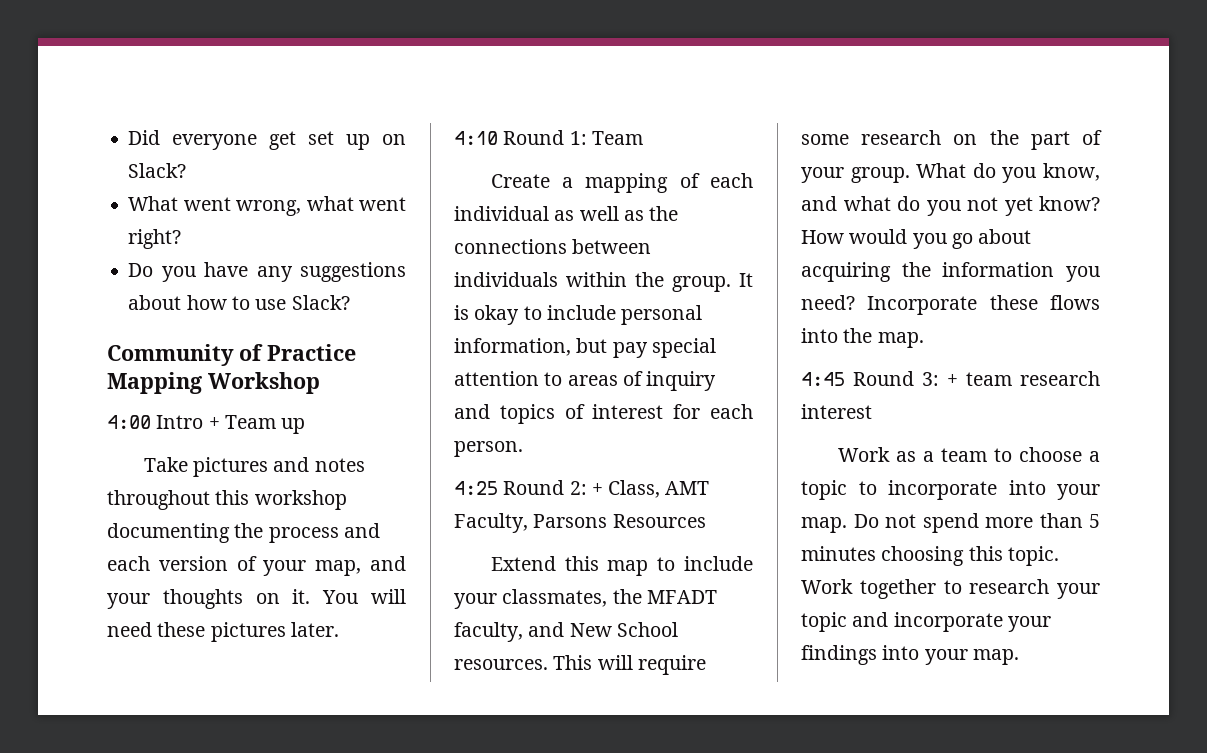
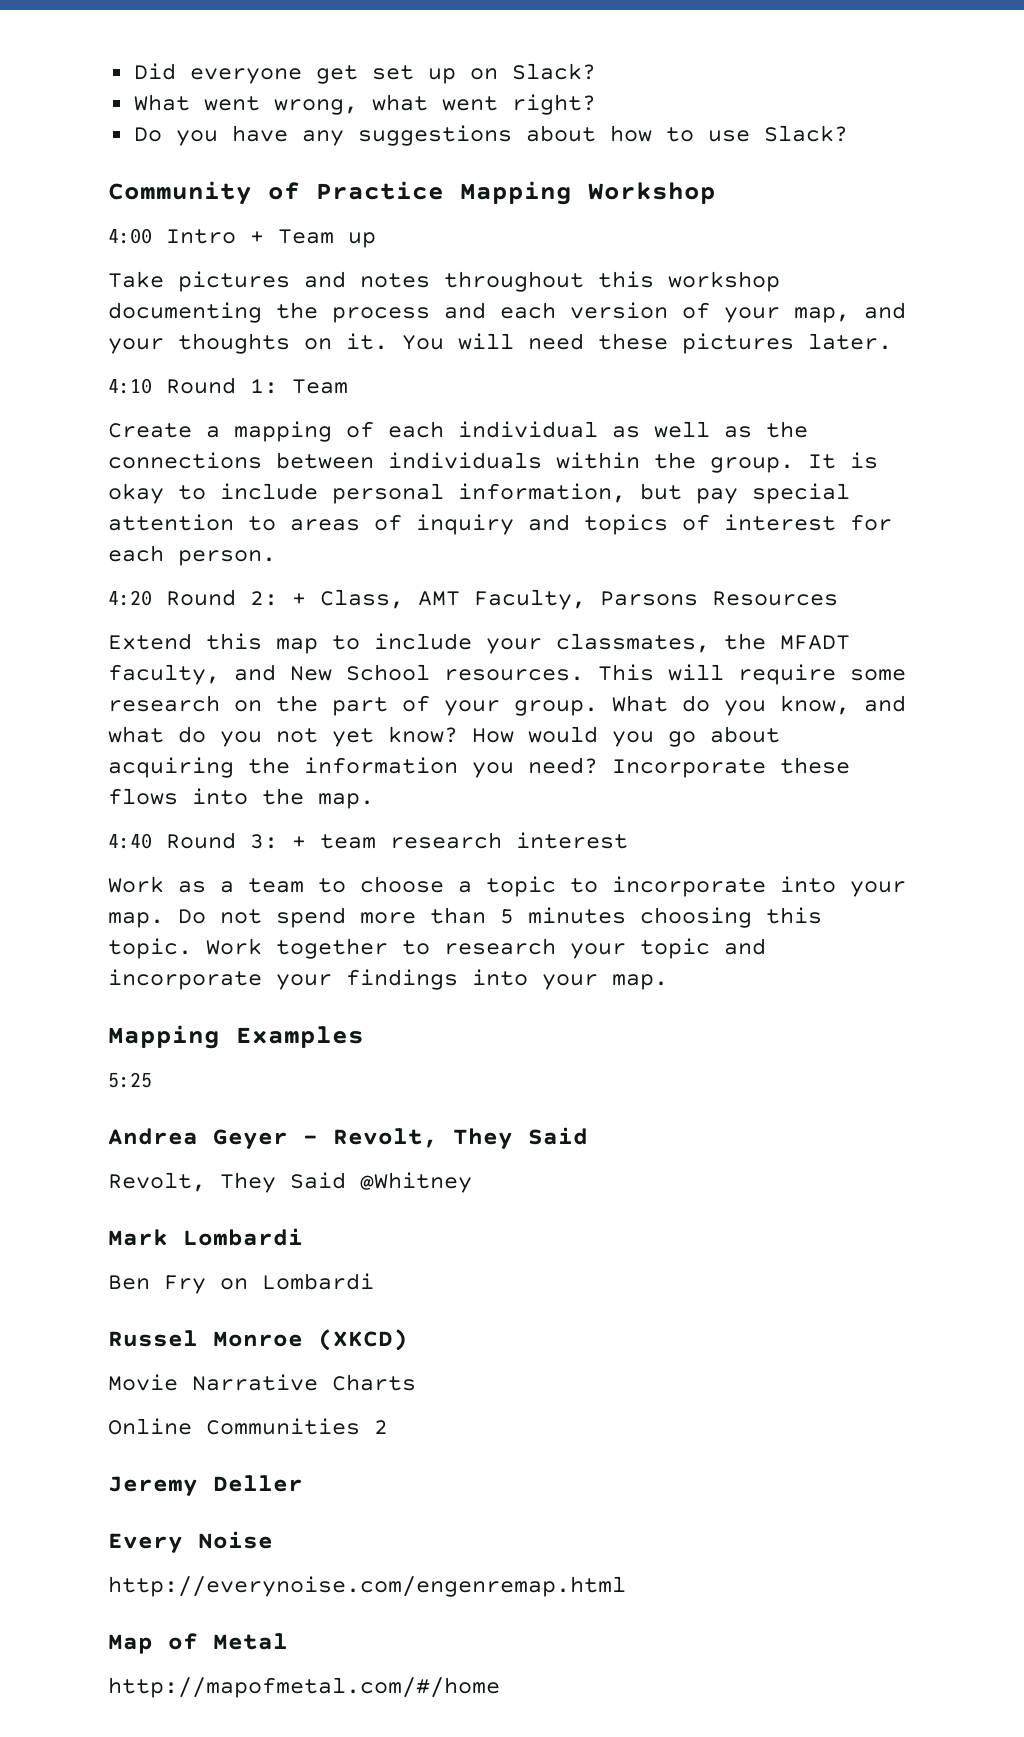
[454,481,498,495] 4:25 -> [108,590,152,606] 4:20
[801,372,845,386] 4:45 -> [108,833,152,849] 4:40
(1019, 657) none -> [108,1025,364,1049] [108,1072,152,1088] [108,1127,588,1149] [108,1172,472,1193] [108,1228,303,1246] [108,1273,374,1294] [108,1329,408,1351] [108,1374,416,1391] [108,1418,388,1435] [108,1475,303,1496] [108,1531,273,1553] [108,1576,626,1597] [108,1633,288,1654] [108,1677,500,1698] // Mapping Examples // 5:25 // Andrea Geyer - Revolt, They Said // Revolt, They Said @Whitney // Mark Lombardi // Ben Fry on Lombardi // Russel Monroe (XKCD) // Movie Narrative Charts // Online Communities 2 // Jeremy Deller // Every Noise // http://everynoise.com/engenremap.html // Map of Metal // http://mapofmetal.com/#/home

